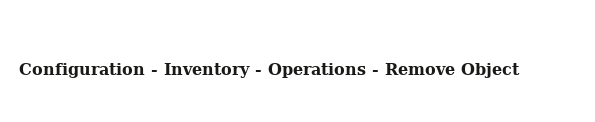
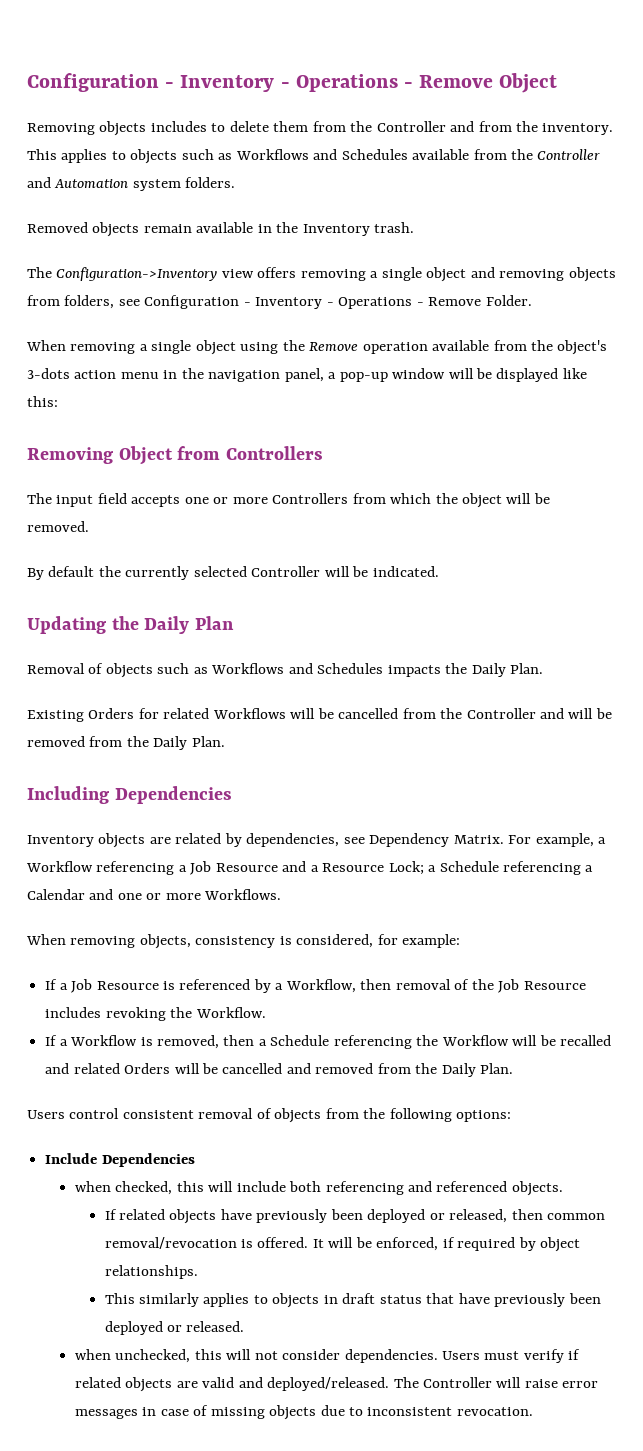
(520, 70) none -> [27,121,614,136] [27,149,601,164] [27,177,236,191] [27,222,415,237] [27,267,616,282] [27,295,532,309] [26,340,608,355] [27,368,587,382] [27,396,58,407] [27,446,323,465] [27,493,550,508] [27,521,89,532] [27,566,439,580] [27,616,234,634] [27,663,544,678] [27,708,612,722] [27,736,225,750] [27,786,232,804] [27,833,607,848] [26,861,594,875] [27,889,282,900] [26,934,461,949] [45,979,586,993] [45,1007,266,1021] [45,1035,612,1049] [45,1063,514,1077] [27,1108,512,1123] [45,1153,195,1167] [74,1181,563,1196] [104,1209,606,1224] [104,1237,581,1252] [104,1265,198,1279] [104,1293,601,1308] [104,1321,245,1335] [74,1349,581,1363] [74,1377,599,1392] [74,1405,533,1420] // Removing objects includes to delete them from the Controller and from the inventory. This applies to objects such as Workflows and Schedules available from the Controller and Automation system folders. // Removed objects remain available in the Inventory trash. // The Configuration->Inventory view offers removing a single object and removing objects from folders, see Configuration - Inventory - Operations - Remove Folder. // When removing a single object using the Remove operation available from the object's 3-dots action menu in the navigation panel, a pop-up window will be displayed like this: // Removing Object from Controllers // The input field accepts one or more Controllers from which the object will be removed. // By default the currently selected Controller will be indicated. // Updating the Daily Plan // Removal of objects such as Workflows and Schedules impacts the Daily Plan. // Existing Orders for related Workflows will be cancelled from the Controller and will be removed from the Daily Plan. // Including Dependencies // Inventory objects are related by dependencies, see Dependency Matrix. For example, a Workflow referencing a Job Resource and a Resource Lock; a Schedule referencing a Calendar and one or more Workflows. // When removing objects, consistency is considered, for example: // If a Job Resource is referenced by a Workflow, then removal of the Job Resource includes revoking the Workflow. // If a Workflow is removed, then a Schedule referencing the Workflow will be recalled and related Orders will be cancelled and removed from the Daily Plan. // Users control consistent removal of objects from the following options: // Include Dependencies // when checked, this will include both referencing and referenced objects. // If related objects have previously been deployed or released, then common removal/revocation is offered. It will be enforced, if required by object relationships. // This similarly applies to objects in draft status that have previously been deployed or released. // when unchecked, this will not consider dependencies. Users must verify if related objects are valid and deployed/released. The Controller will raise error messages in case of missing objects due to inconsistent revocation.

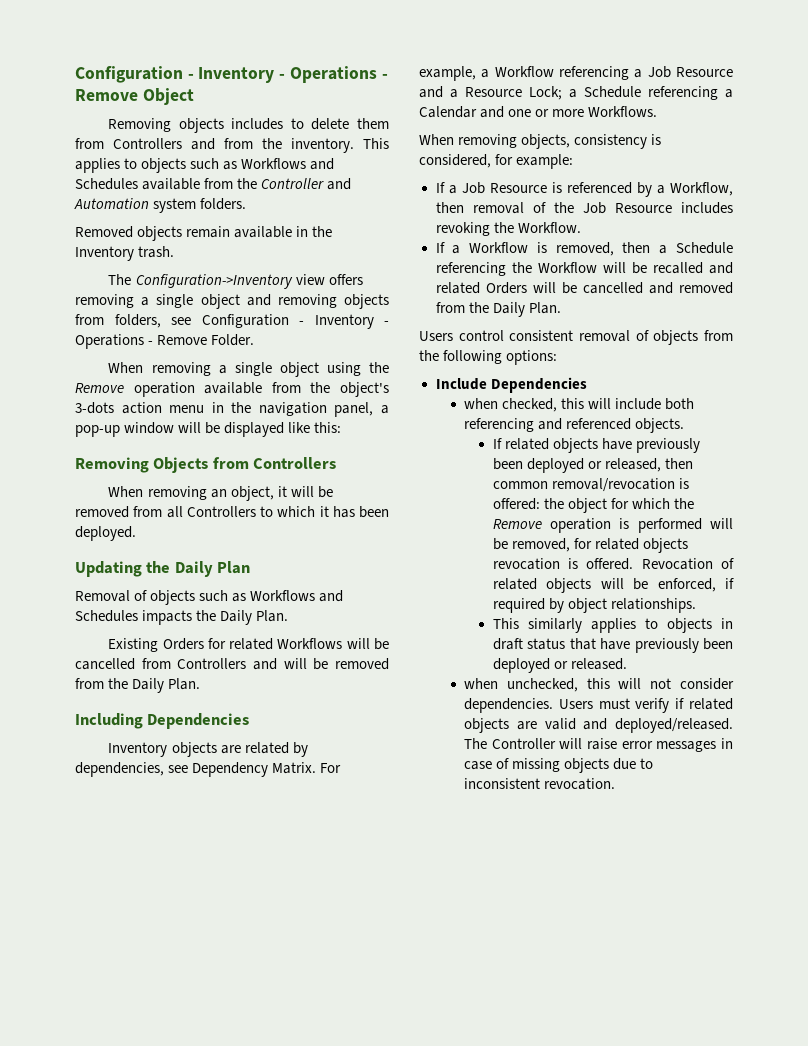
[350,121,446,132] the Controller -> [113,138,182,149] Controllers
[118,446,173,465] Object -> [153,457,209,473] Objects
[27,493,550,508] [27,521,89,532] [27,566,439,580] The input field accepts one or more Controllers from which the object will be removed. // By default the currently selected Controller will be indicated. -> [108,486,333,501] [75,506,389,518] [75,526,136,541] When removing an object, it will be removed from all Controllers to which it has been deployed.
[440,708,536,719] the Controller -> [177,658,247,669] Controllers
[257,1237,324,1248] offered. It -> [492,498,694,513] [492,518,733,533] [492,538,688,553] [492,558,734,570] [492,578,592,593] offered: the object for which the Remove operation is performed will be removed, for related objects revocation is offered. Revocation of related objects

